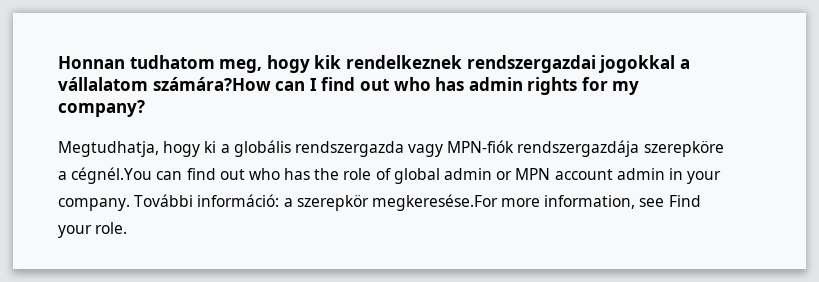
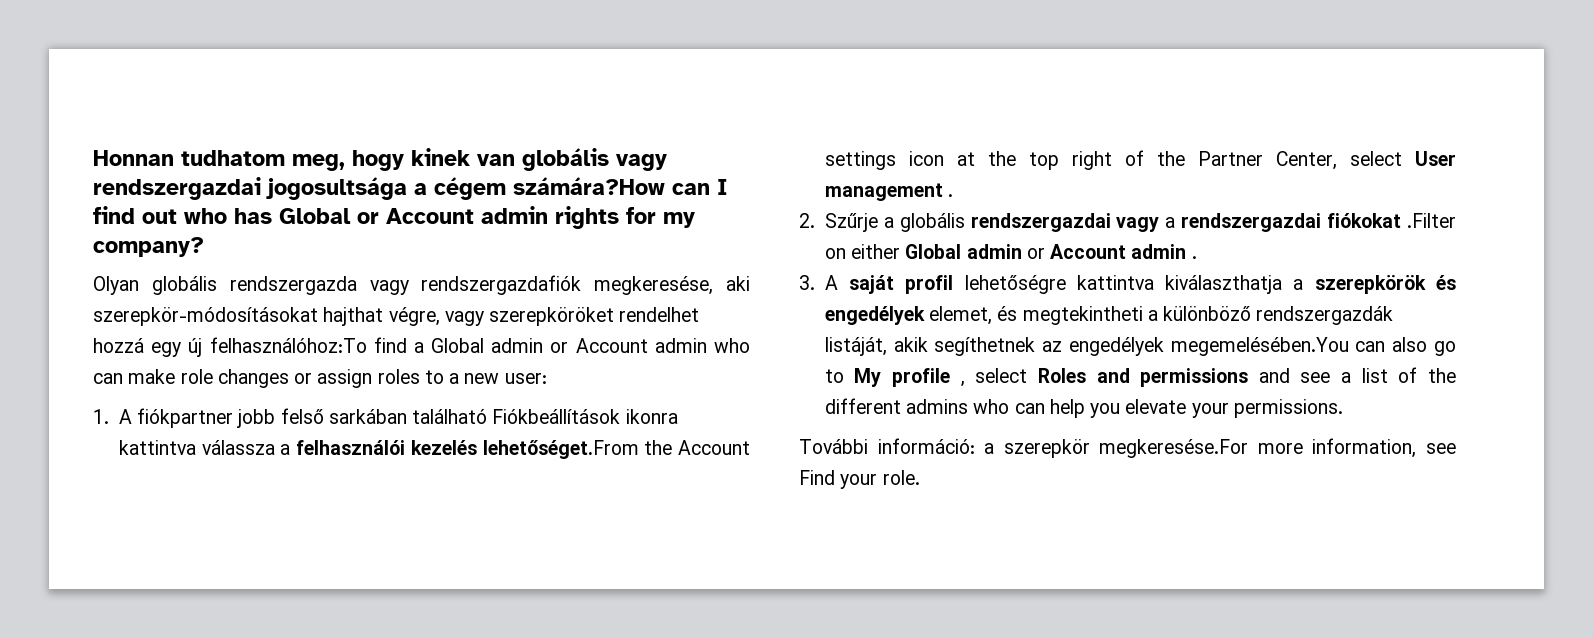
[314,55,690,73] [58,77,148,91] kik rendelkeznek rendszergazdai jogokkal a vállalatom -> [411,148,667,171] [93,177,506,200] kinek van globális vagy rendszergazdai jogosultsága a cégem
(465, 84) none -> [279,208,474,224] Global or Account
[58,140,724,157] [58,167,722,184] [58,198,130,211] Megtudhatja, hogy ki a globális rendszergazda vagy MPN-fiók rendszergazdája szerepköre a cégnél.You can find out who has the role of global admin or MPN account admin in your company. -> [93,275,751,295] [93,307,700,326] [93,337,750,357] [93,369,547,388] [93,408,678,428] [118,440,750,459] [824,150,1456,170] [824,183,954,201] [799,213,1456,232] [824,244,1197,259] [799,275,1456,294] [824,306,1394,325] [824,337,1456,356] [824,367,1457,387] [824,398,1343,418] Olyan globális rendszergazda vagy rendszergazdafiók megkeresése, aki szerepkör-módosításokat hajthat végre, vagy szerepköröket rendelhet hozzá egy új felhasználóhoz:To find a Global admin or Account admin who can make role changes or assign roles to a new user: // 1. A fiókpartner jobb felső sarkában található Fiókbeállítások ikonra kattintva válassza a felhasználói kezelés lehetőséget.From the Account settings icon at the top right of the Partner Center, select User management . // 2. Szűrje a globális rendszergazdai vagy a rendszergazdai fiókokat .Filter on either Global admin or Account admin . // 3. A saját profil lehetőségre kattintva kiválaszthatja a szerepkörök és engedélyek elemet, és megtekintheti a különböző rendszergazdák listáját, akik segíthetnek az engedélyek megemelésében.You can also go to My profile , select Roles and permissions and see a list of the different admins who can help you elevate your permissions. //

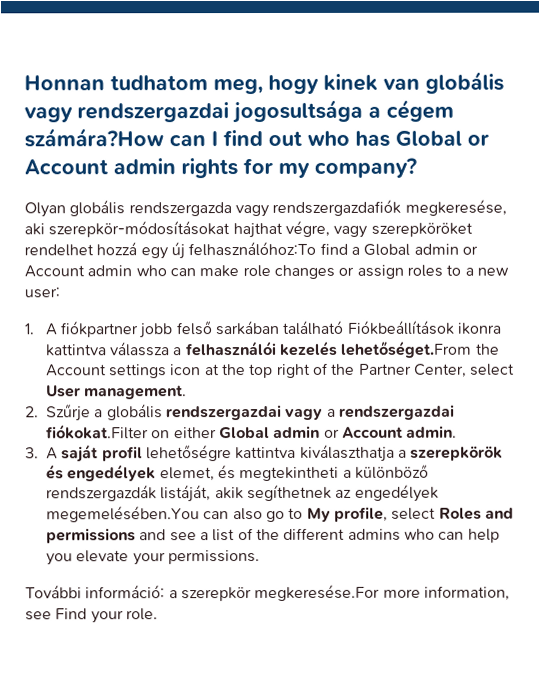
[824,183,954,201] management . -> [84,385,188,400] management.
[1327,213,1456,228] fiókokat .Filter -> [46,424,149,440] fiókokat.Filter
[1131,244,1197,259] admin . -> [406,425,458,438] admin.
[892,368,965,387] profile , -> [333,506,388,522] profile,

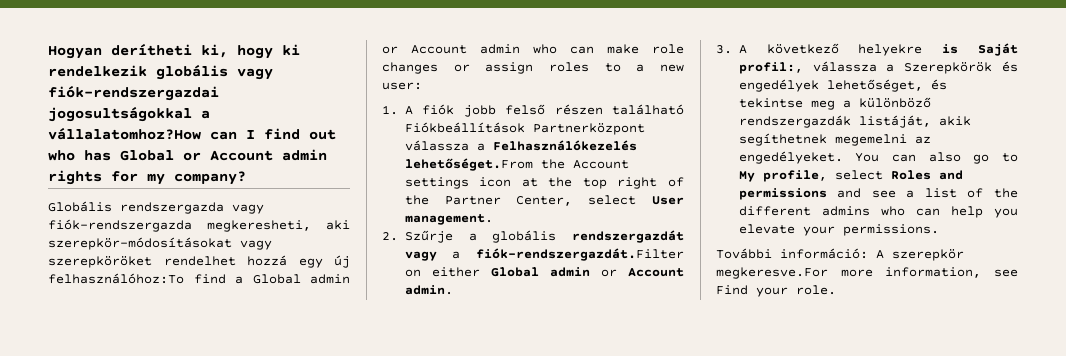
[24,71,504,95] [24,99,454,124] [24,128,164,148] Honnan tudhatom meg, hogy kinek van globális vagy rendszergazdai jogosultsága a cégem számára?How -> [48,43,300,59] [48,64,273,80] [48,85,219,101] [48,106,210,122] [48,127,201,140] Hogyan derítheti ki, hogy ki rendelkezik globális vagy fiók-rendszergazdai jogosultságokkal a vállalatomhoz?How
[24,199,507,218] [24,220,330,239] Olyan globális rendszergazda vagy rendszergazdafiók megkeresése, aki szerepkör-módosításokat hajthat végre, -> [48,201,264,214] [48,219,350,232] [48,237,232,250] Globális rendszergazda vagy fiók-rendszergazda megkeresheti, aki szerepkör-módosításokat
[60,321,139,338] fiókpartner -> [422,104,455,115] fiók
[215,320,280,336] sarkában -> [554,104,603,115] részen
[457,322,502,335] [45,340,339,357] ikonra kattintva válassza a felhasználói kezelés -> [532,123,645,135] [404,140,637,151] Partnerközpont válassza a Felhasználókezelés
[165,404,282,421] rendszergazdai -> [572,230,684,243] rendszergazdát
[338,404,455,420] [46,424,149,440] rendszergazdai fiókokat.Filter -> [476,248,684,261] fiók-rendszergazdát.Filter
[61,444,504,463] [46,464,340,482] saját profil lehetőségre kattintva kiválaszthatja a szerepkörök és engedélyek elemet, és megtekintheti -> [766,43,1018,56] [738,61,1018,74] [738,79,947,92] [738,98,835,110] következő helyekre is Saját profil:, válassza a Szerepkörök és engedélyek lehetőséget, és tekintse meg
[335,484,439,502] [46,506,200,523] az engedélyek megemelésében.You -> [834,134,931,146] [738,151,880,164] megemelni az engedélyeket. You
[168,584,381,602] a szerepkör megkeresése.For -> [876,249,964,261] [716,267,828,279] A szerepkör megkeresve.For

